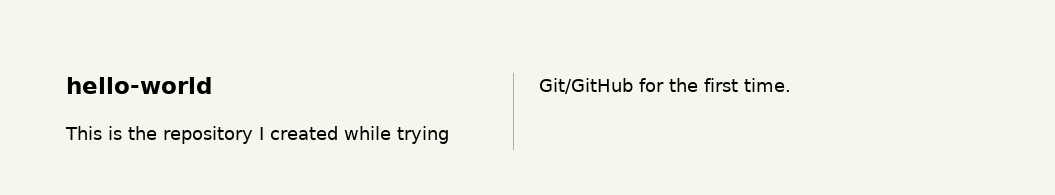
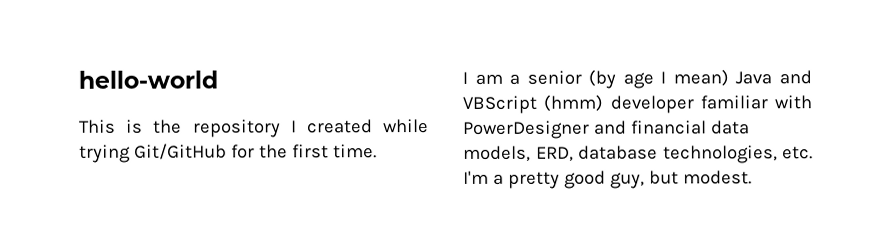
(791, 85) none -> [462,69,812,89] [462,94,812,114] [463,120,750,139] [463,145,813,164] [463,170,752,189] // I am a senior (by age I mean) Java and VBScript (hmm) developer familiar with PowerDesigner and financial data models, ERD, database technologies, etc. I'm a pretty good guy, but modest.

